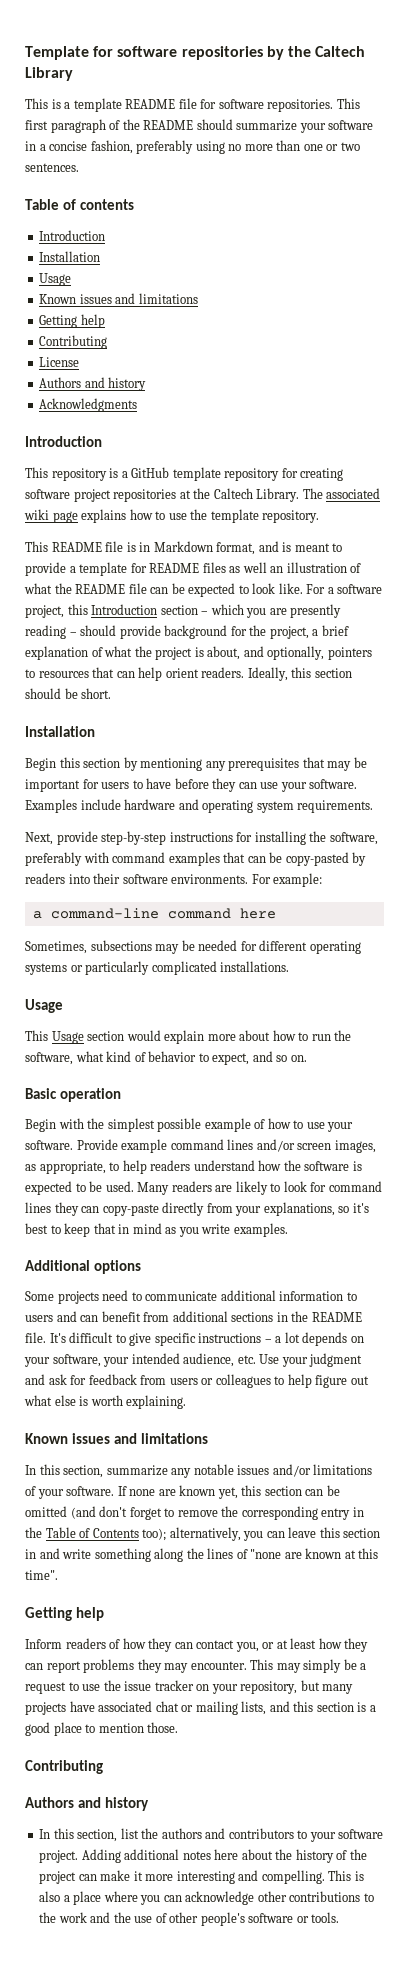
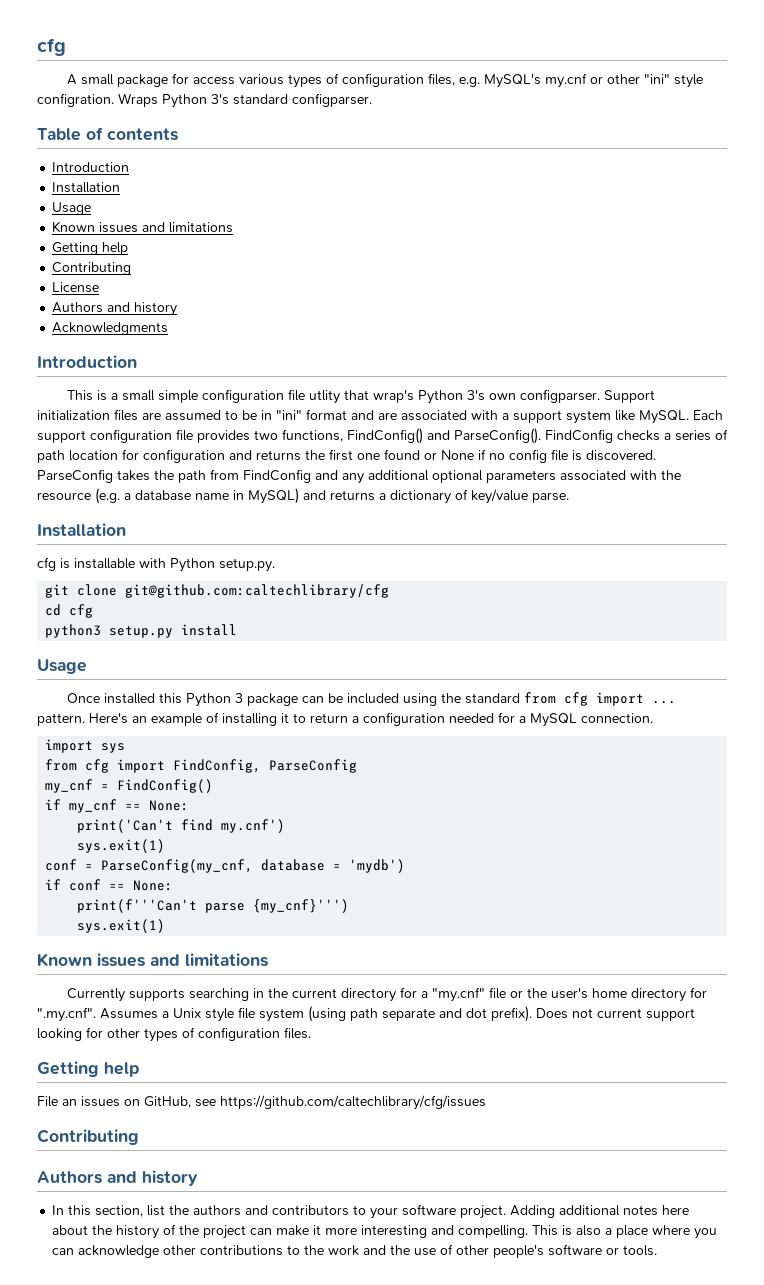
[25,46,366,60] [25,67,73,81] [25,98,360,112] [25,119,374,133] [25,140,360,154] [25,163,79,172] Template for software repositories by the Caltech Library // This is a template README file for software repositories. This first paragraph of the README should summarize your software in a concise fashion, preferably using no more than one or two sentences. -> [37,38,66,56] [66,73,703,88] [37,93,372,108] cfg // A small package for access various types of configuration files, e.g. MySQL's my.cnf or other "ini" style configration. Wraps Python 3's standard configparser.
[51,467,344,481] [25,488,381,502] [24,509,320,523] [25,541,343,555] [25,562,362,576] [24,583,383,597] [25,604,342,618] [25,625,349,639] [25,646,372,660] [25,667,352,681] [25,688,112,699] [25,726,95,737] [25,757,367,771] [25,778,358,792] [25,799,374,813] [25,831,378,845] [25,852,367,866] [25,873,323,887] [32,908,276,919] [25,940,361,954] [25,961,290,975] [25,999,63,1013] [25,1030,352,1044] [25,1051,307,1065] [25,1088,121,1102] [25,1118,354,1132] [25,1139,376,1153] [25,1160,362,1174] [25,1181,382,1195] [25,1202,369,1216] [25,1223,288,1237] [25,1260,141,1274] [25,1290,357,1304] [25,1311,362,1322] [25,1332,364,1346] [24,1353,363,1367] [25,1374,369,1388] [24,1395,187,1409] [25,1433,209,1444] [25,1464,373,1478] [25,1485,340,1499] [25,1506,364,1520] [25,1527,381,1541] [25,1548,379,1562] [25,1570,58,1580] [25,1607,105,1621] [25,1638,369,1652] [25,1659,367,1673] [25,1680,354,1694] [25,1701,376,1715] [25,1722,179,1736] repository is a GitHub template repository for creating software project repositories at the Caltech Library. The associated wiki page explains how to use the template repository. // This README file is in Markdown format, and is meant to provide a template for README files as well an illustration of what the README file can be expected to look like. For a software project, this Introduction section – which you are presently reading – should provide background for the project, a brief explanation of what the project is about, and optionally, pointers to resources that can help orient readers. Ideally, this section should be short. // Installation // Begin this section by mentioning any prerequisites that may be important for users to have before they can use your software. Examples include hardware and operating system requirements. // Next, provide step-by-step instructions for installing the software, preferably with command examples that can be copy-pasted by readers into their software environments. For example: // a command-line command here // Sometimes, subsections may be needed for different operating systems or particularly complicated installations. // Usage // This Usage section would explain more about how to run the software, what kind of behavior to expect, and so on. // Basic operation // Begin with the simplest possible example of how to use your software. Provide example command lines and/or screen images, as appropriate, to help readers understand how the software is expected to be used. Many readers are likely to look for command lines they can copy-paste directly from your explanations, so it's best to keep that in mind as you write examples. // Additional options // Some projects need to communicate additional information to users and can benefit from additional sections in the README file. It's difficult to give specific instructions – a lot depends on your software, your intended audience, etc. Use your judgment and ask for feedback from users or colleagues to help figure out what else is worth explaining. // Known issues and limitations // In this section, summarize any notable issues and/or limitations of your software. If none are known yet, this section can be omitted (and don't forget to remove the corresponding entry in the Table of Contents too); alternatively, you can leave this section in and write something along the lines of "none are known at this time". // Getting help // Inform readers of how they can contact you, or at least how they can report problems they may encounter. This may simply be a request to use the issue tracker on your repository, but many projects have associated chat or mailing lists, and this section is a good place to mention those. -> [96,389,655,404] [37,409,723,424] [37,428,728,444] [37,449,656,463] [37,469,681,484] [37,488,569,504] [37,523,126,537] [37,557,275,572] [45,584,390,598] [45,604,94,618] [45,624,238,638] [37,659,87,674] [66,692,676,707] [37,712,653,727] [45,739,126,753] [45,759,358,773] [45,779,214,793] [45,799,190,813] [77,819,286,833] [77,839,166,853] [45,859,406,873] [45,879,174,891] [77,899,350,913] [77,919,166,933] [37,953,268,967] [66,987,707,1002] [37,1006,695,1022] [37,1027,311,1042] [37,1061,140,1077] [37,1095,486,1110] is a small simple configuration file utlity that wrap's Python 3's own configparser. Support initialization files are assumed to be in "ini" format and are associated with a support system like MySQL. Each support configuration file provides two functions, FindConfig() and ParseConfig(). FindConfig checks a series of path location for configuration and returns the first one found or None if no config file is discovered. ParseConfig takes the path from FindConfig and any additional optional parameters associated with the resource (e.g. a database name in MySQL) and returns a dictionary of key/value parse. // Installation // cfg is installable with Python setup.py. // git clone git@github.com:caltechlibrary/cfg // cd cfg // python3 setup.py install // Usage // Once installed this Python 3 package can be included using the standard from cfg import ... pattern. Here's an example of installing it to return a configuration needed for a MySQL connection. // import sys // from cfg import FindConfig, ParseConfig // my_cnf = FindConfig() // if my_cnf == None: // print('Can't find my.cnf') // sys.exit(1) // conf = ParseConfig(my_cnf, database = 'mydb') // if conf == None: // print(f'''Can't parse {my_cnf}''') // sys.exit(1) // Known issues and limitations // Currently supports searching in the current directory for a "my.cnf" file or the user's home directory for ".my.cnf". Assumes a Unix style file system (using path separate and dot prefix). Does not current support looking for other types of configuration files. // Getting help // File an issues on GitHub, see https://github.com/caltechlibrary/cfg/issues

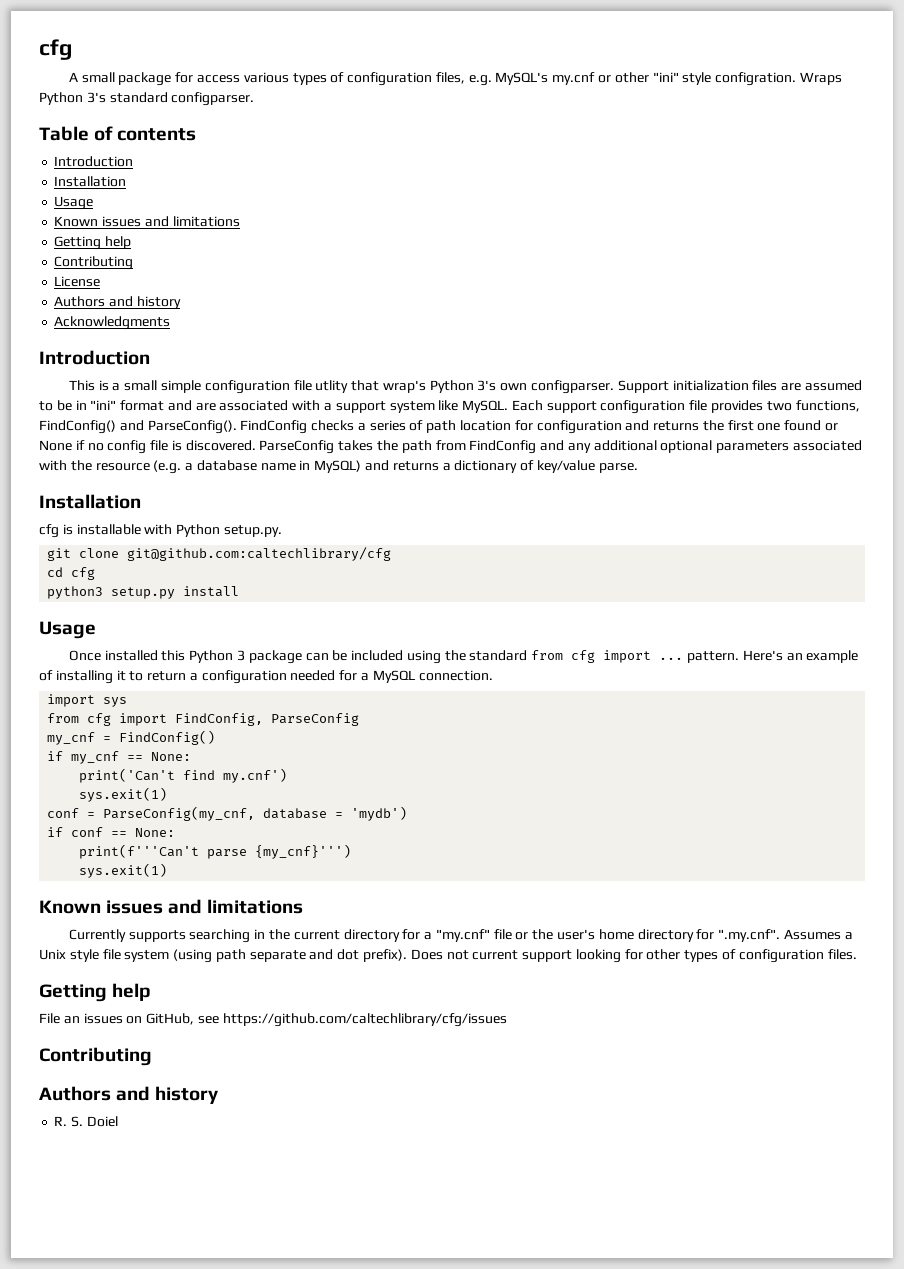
[52,1204,690,1219] [52,1224,718,1239] [52,1244,658,1258] In this section, list the authors and contributors to your software project. Adding additional notes here about the history of the project can make it more interesting and compelling. This is also a place where you can acknowledge other contributions to the work and the use of other people's software or tools. -> [54,1116,118,1127] R. S. Doiel

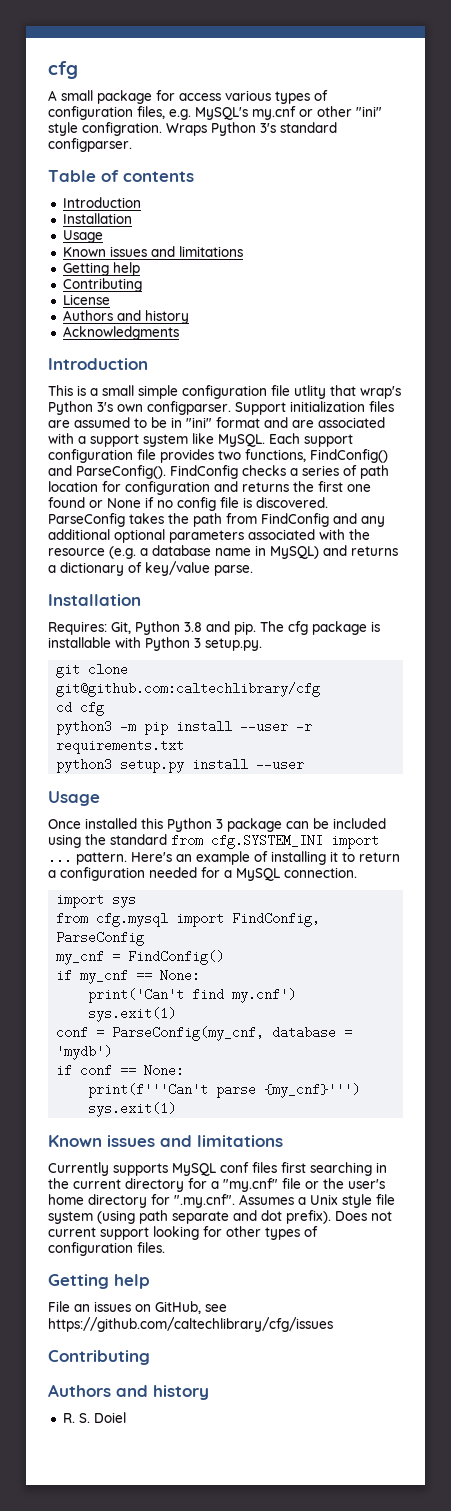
[39,524,59,538] cfg -> [48,621,367,635] Requires: Git, Python 3.8 and pip. The cfg package
(221, 530) none -> [194,638,201,648] 3
(96, 573) none -> [56,720,313,735] [56,739,185,754] // python3 -m pip install --user -r requirements.txt
(240, 591) none -> [256,758,305,771] --user
[571,650,596,663] cfg -> [211,834,323,849] cfg.SYSTEM_INI
[87,713,112,726] cfg -> [96,912,169,927] cfg.mysql
(186, 936) none -> [172,1162,306,1176] MySQL conf files first

